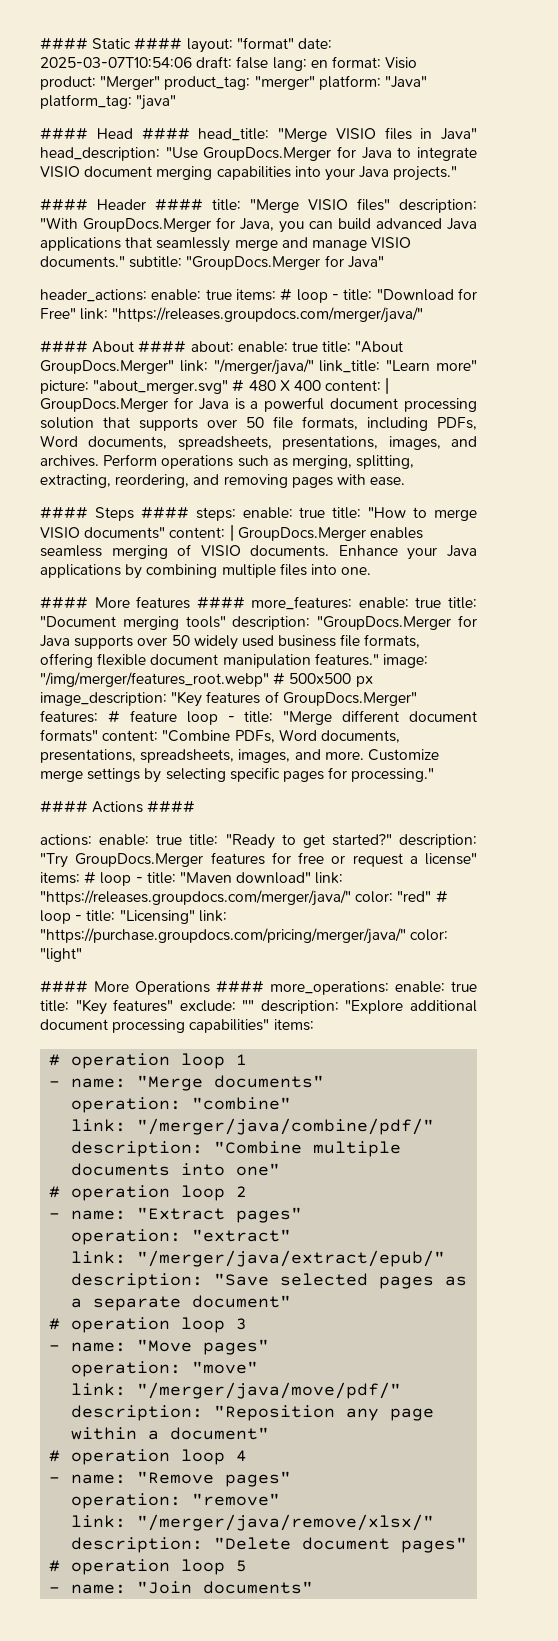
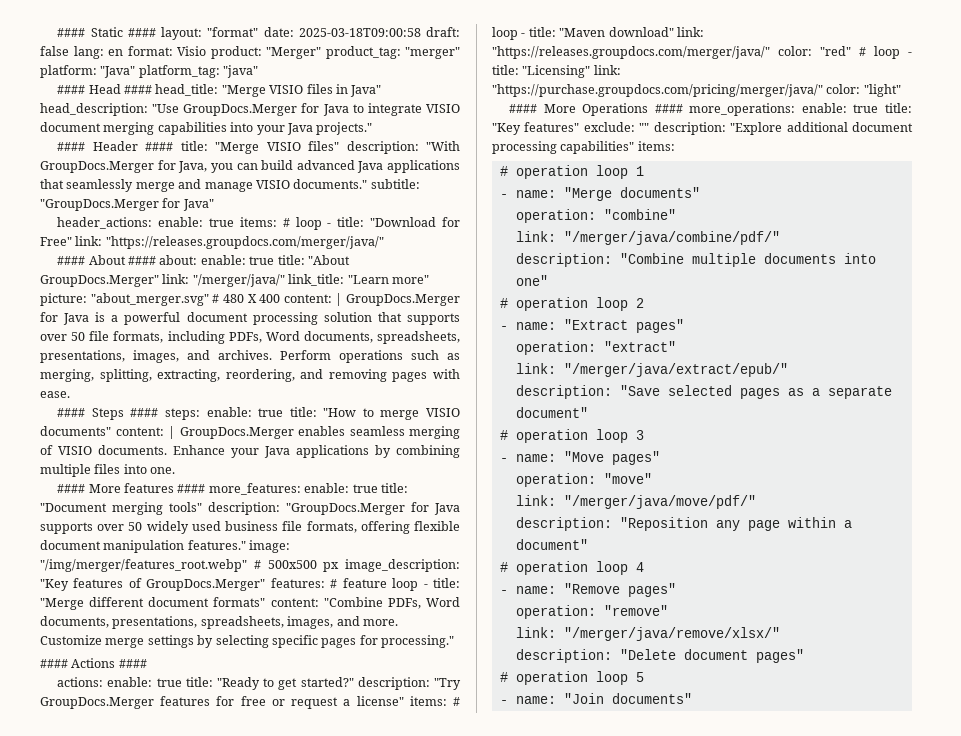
[40,57,192,68] 2025-03-07T10:54:06 -> [298,28,421,37] 2025-03-18T09:00:58

